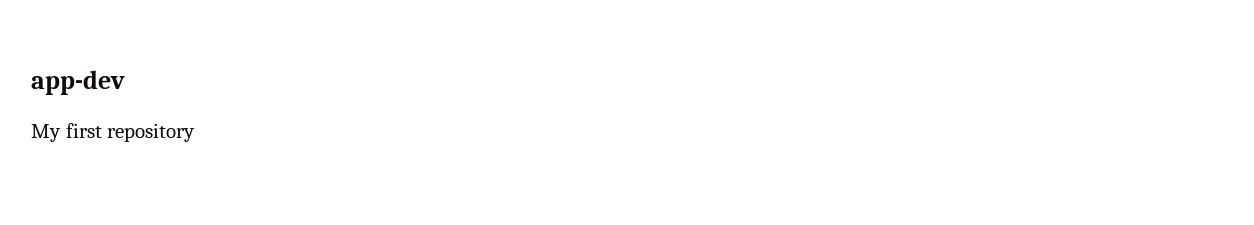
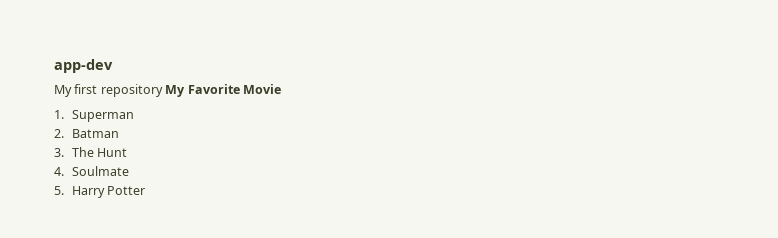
(196, 132) none -> [165,84,281,97] [54,110,134,122] [54,129,119,138] [54,147,128,157] [54,166,129,176] [54,186,146,198] My Favorite Movie // 1. Superman // 2. Batman // 3. The Hunt // 4. Soulmate // 5. Harry Potter

